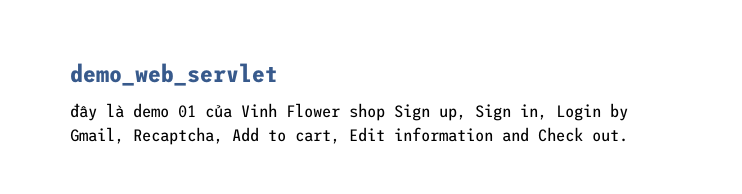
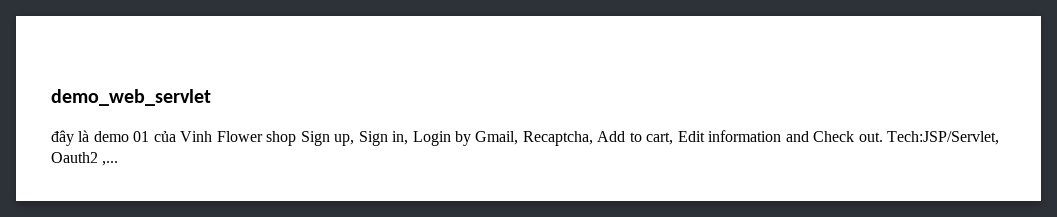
(628, 136) none -> [887,131,1000,145] [51,152,119,166] Tech:JSP/Servlet, Oauth2 ,...

